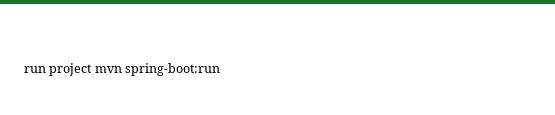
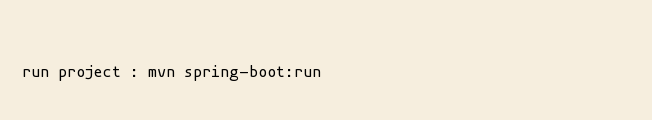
(93, 69) none -> [130,69,139,77] :

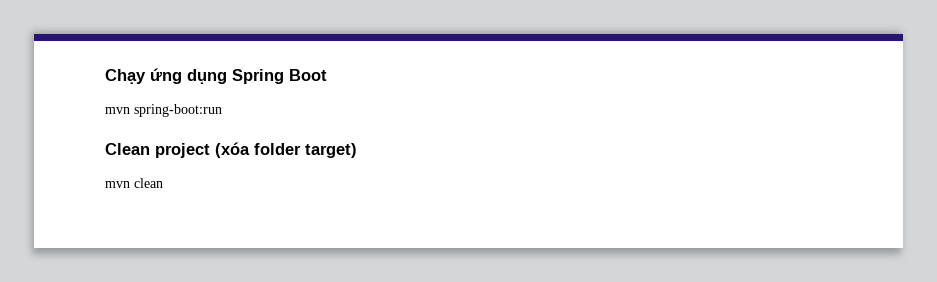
[22,65,321,81] run project : mvn spring-boot:run -> [105,68,327,84] [105,104,222,117] [105,142,357,158] [105,178,163,188] Chạy ứng dụng Spring Boot // mvn spring-boot:run // Clean project (xóa folder target) // mvn clean

